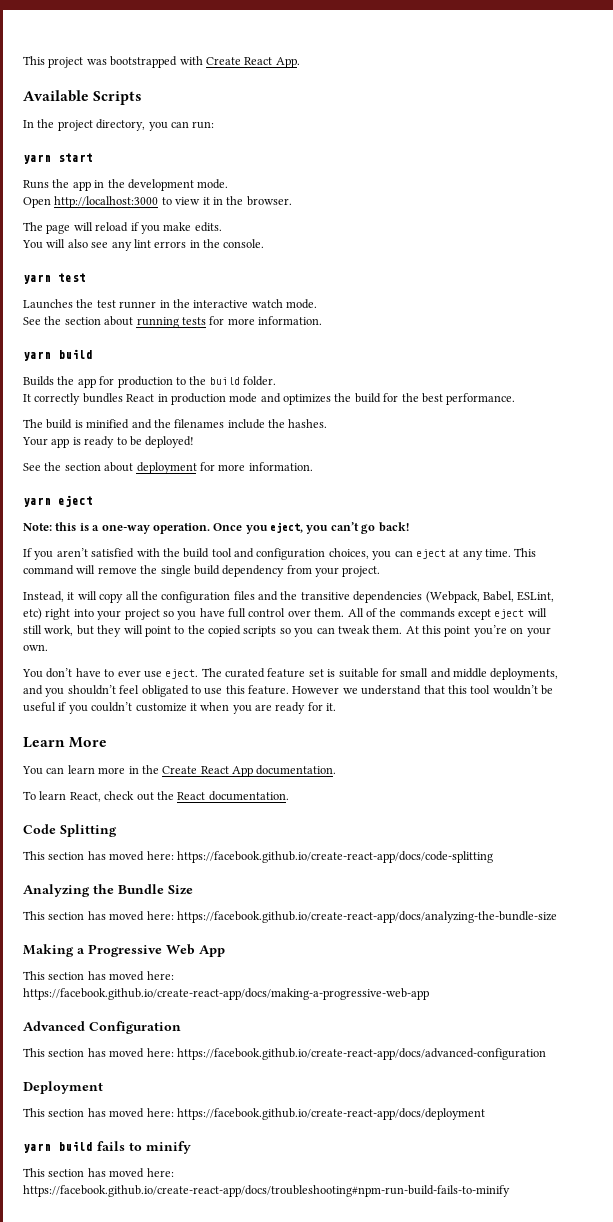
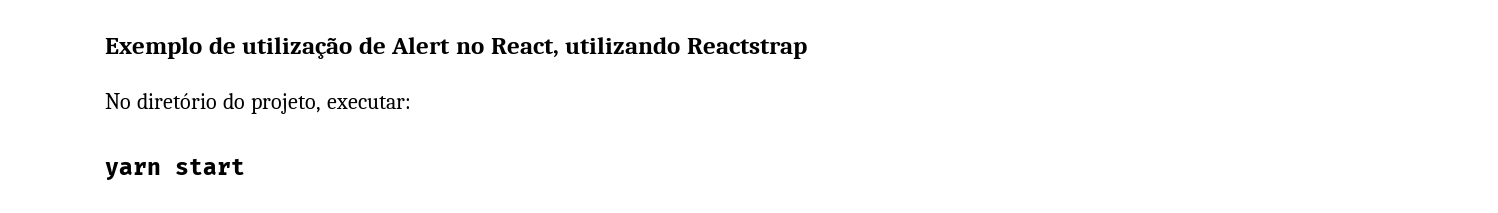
[23,56,300,68] [23,90,143,105] [23,119,215,131] [23,153,93,164] [23,179,229,191] [23,196,292,208] [23,222,222,234] [22,239,265,251] [23,273,86,284] [23,299,317,309] [23,316,322,328] [23,349,93,361] [23,376,276,388] [23,393,516,405] [23,419,328,429] [22,436,195,448] [23,462,313,474] [23,495,93,507] [23,522,409,534] [23,548,537,560] [23,565,381,577] [23,591,555,603] [23,608,547,620] [23,625,551,637] [23,644,48,651] [22,668,559,680] [23,685,553,697] [23,702,337,714] [23,737,108,748] [22,765,337,777] [23,791,289,802] [23,824,117,837] [23,851,493,863] [23,884,193,897] [23,911,557,923] [23,944,225,957] [23,971,174,981] [23,988,429,1000] [23,1021,181,1034] [23,1048,546,1060] [23,1081,103,1094] [23,1108,485,1120] [23,1141,191,1154] [23,1168,174,1178] [23,1185,510,1197] This project was bootstrapped with Create React App. // Available Scripts // In the project directory, you can run: // yarn start // Runs the app in the development mode. // Open http://localhost:3000 to view it in the browser. // The page will reload if you make edits. // You will also see any lint errors in the console. // yarn test // Launches the test runner in the interactive watch mode. // See the section about running tests for more information. // yarn build // Builds the app for production to the build folder. // It correctly bundles React in production mode and optimizes the build for the best performance. // The build is minified and the filenames include the hashes. // Your app is ready to be deployed! // See the section about deployment for more information. // yarn eject // Note: this is a one-way operation. Once you eject, you can’t go back! // If you aren’t satisfied with the build tool and configuration choices, you can eject at any time. This command will remove the single build dependency from your project. // Instead, it will copy all the configuration files and the transitive dependencies (Webpack, Babel, ESLint, etc) right into your project so you have full control over them. All of the commands except eject will still work, but they will point to the copied scripts so you can tweak them. At this point you’re on your own. // You don’t have to ever use eject. The curated feature set is suitable for small and middle deployments, and you shouldn’t feel obligated to use this feature. However we understand that this tool wouldn’t be useful if you couldn’t customize it when you are ready for it. // Learn More // You can learn more in the Create React App documentation. // To learn React, check out the React documentation. // Code Splitting // This section has moved here: https://facebook.github.io/create-react-app/docs/code-splitting // Analyzing the Bundle Size // This section has moved here: https://facebook.github.io/create-react-app/docs/analyzing-the-bundle-size // Making a Progressive Web App // This section has moved here: https://facebook.github.io/create-react-app/docs/making-a-progressive-web-app // Advanced Configuration // This section has moved here: https://facebook.github.io/create-react-app/docs/advanced-configuration // Deployment // This section has moved here: https://facebook.github.io/create-react-app/docs/deployment // yarn build fails to minify // This section has moved here: https://facebook.github.io/create-react-app/docs/troubleshooting#npm-run-build-fails-to-minify -> [105,37,807,59] [105,93,411,114] [105,158,245,180] Exemplo de utilização de Alert no React, utilizando Reactstrap // No diretório do projeto, executar: // yarn start

